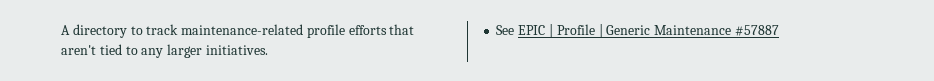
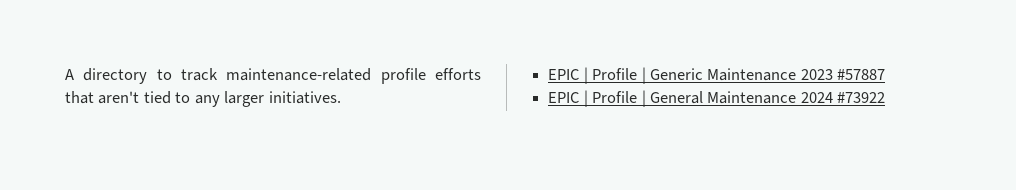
[496,25,515,35] See -> (341, 97) none
(732, 30) none -> [800,69,833,80] 2023
(779, 30) none -> [548,90,886,107] // EPIC | Profile | General Maintenance 2024 #73922

